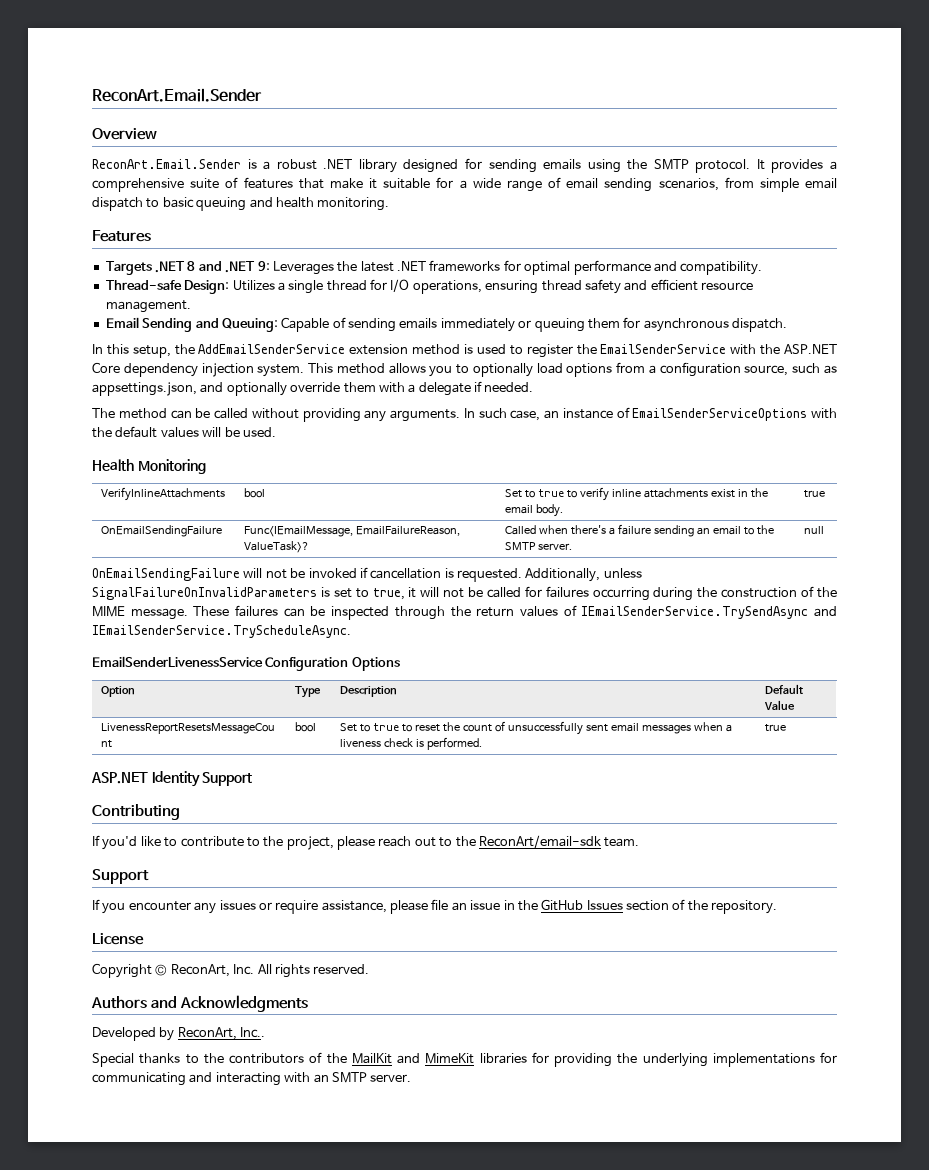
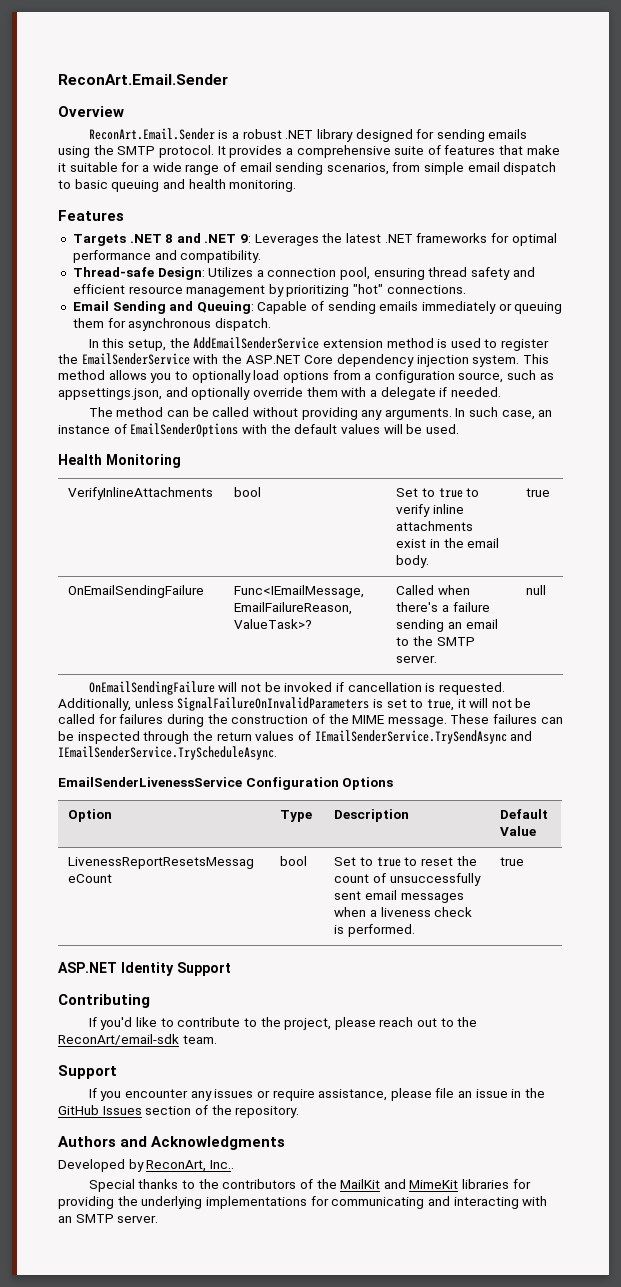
[288,279,482,294] single thread for I/O operations, -> [267,267,371,280] connection pool,
[105,300,191,313] management. -> [186,284,466,297] management by prioritizing "hot" connections.
[632,408,808,421] EmailSenderServiceOptions -> [130,423,239,437] EmailSenderOptions
[592,587,650,601] occurring -> (164, 719) none
[92,933,144,945] [92,963,370,978] // License // Copyright © ReconArt, Inc. All rights reserved. -> (300, 1112) none

